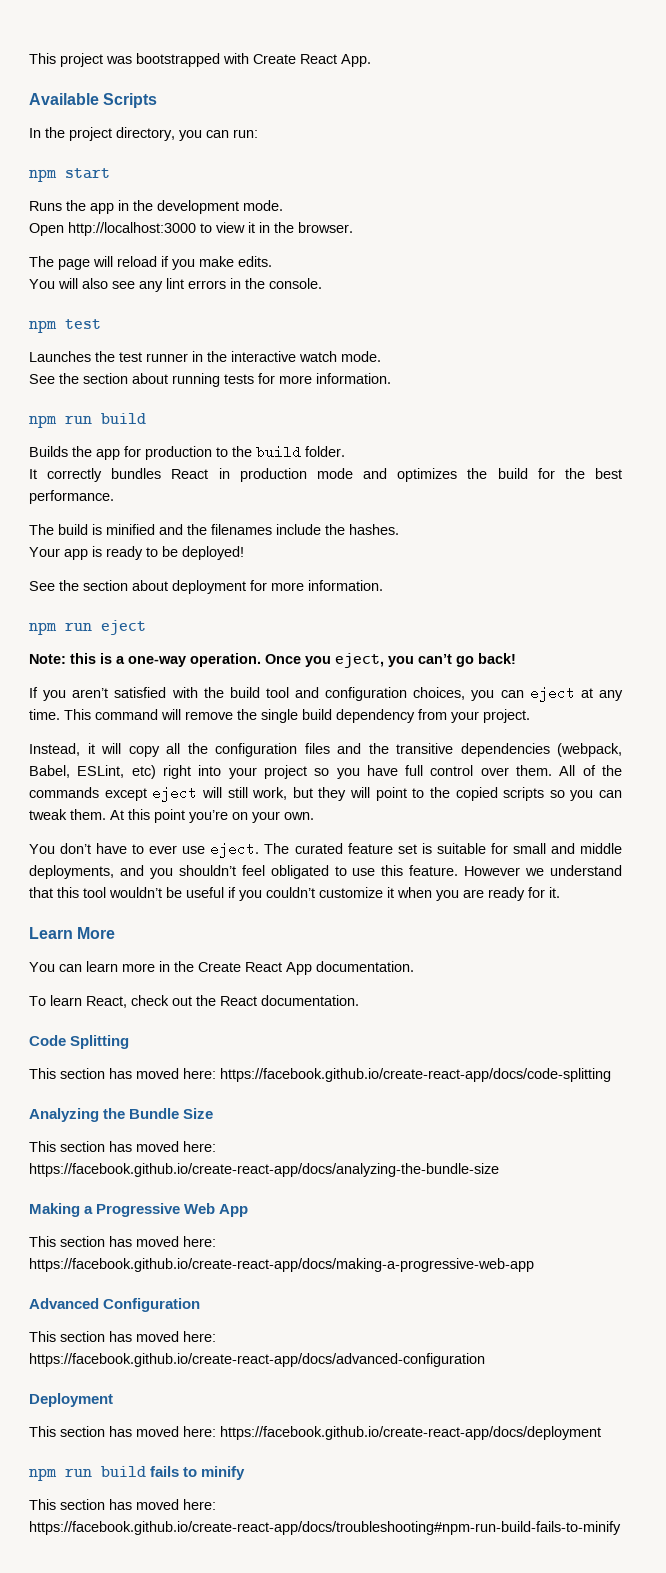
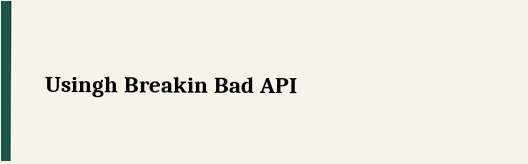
[29,53,371,67] [29,93,158,108] [29,127,258,141] [29,168,110,182] [29,200,283,214] [29,222,353,236] [29,256,272,270] [29,278,322,292] [29,319,101,333] [29,351,381,362] [29,373,391,387] [29,413,146,428] [29,445,345,460] [29,468,622,482] [29,490,114,504] [29,524,399,535] [29,546,244,560] [29,580,383,594] [29,620,146,635] [29,653,516,668] [29,686,623,702] [29,709,530,723] [29,743,622,757] [29,765,622,779] [29,786,622,802] [29,809,314,823] [29,842,622,858] [29,865,623,879] [29,887,560,901] [29,927,116,939] [29,961,414,975] [29,995,359,1008] [29,1035,130,1049] [29,1068,611,1082] [29,1108,214,1122] [29,1141,216,1152] [29,1163,499,1177] [29,1203,249,1217] [29,1236,216,1247] [29,1258,534,1272] [29,1298,201,1312] [29,1331,216,1342] [29,1353,485,1367] [29,1393,113,1407] [29,1426,601,1440] [29,1466,246,1481] [29,1499,216,1510] [29,1521,621,1535] This project was bootstrapped with Create React App. // Available Scripts // In the project directory, you can run: // npm start // Runs the app in the development mode. // Open http://localhost:3000 to view it in the browser. // The page will reload if you make edits. // You will also see any lint errors in the console. // npm test // Launches the test runner in the interactive watch mode. // See the section about running tests for more information. // npm run build // Builds the app for production to the build folder. // It correctly bundles React in production mode and optimizes the build for the best performance. // The build is minified and the filenames include the hashes. // Your app is ready to be deployed! // See the section about deployment for more information. // npm run eject // Note: this is a one-way operation. Once you eject, you can’t go back! // If you aren’t satisfied with the build tool and configuration choices, you can eject at any time. This command will remove the single build dependency from your project. // Instead, it will copy all the configuration files and the transitive dependencies (webpack, Babel, ESLint, etc) right into your project so you have full control over them. All of the commands except eject will still work, but they will point to the copied scripts so you can tweak them. At this point you’re on your own. // You don’t have to ever use eject. The curated feature set is suitable for small and middle deployments, and you shouldn’t feel obligated to use this feature. However we understand that this tool wouldn’t be useful if you couldn’t customize it when you are ready for it. // Learn More // You can learn more in the Create React App documentation. // To learn React, check out the React documentation. // Code Splitting // This section has moved here: https://facebook.github.io/create-react-app/docs/code-splitting // Analyzing the Bundle Size // This section has moved here: https://facebook.github.io/create-react-app/docs/analyzing-the-bundle-size // Making a Progressive Web App // This section has moved here: https://facebook.github.io/create-react-app/docs/making-a-progressive-web-app // Advanced Configuration // This section has moved here: https://facebook.github.io/create-react-app/docs/advanced-configuration // Deployment // This section has moved here: https://facebook.github.io/create-react-app/docs/deployment // npm run build fails to minify // This section has moved here: https://facebook.github.io/create-react-app/docs/troubleshooting#npm-run-build-fails-to-minify -> [44,75,299,98] Usingh Breakin Bad API

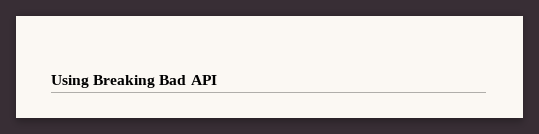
[44,75,210,98] Usingh Breakin -> [51,75,156,88] Using Breaking

